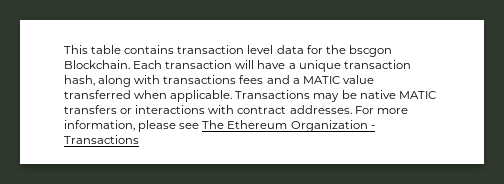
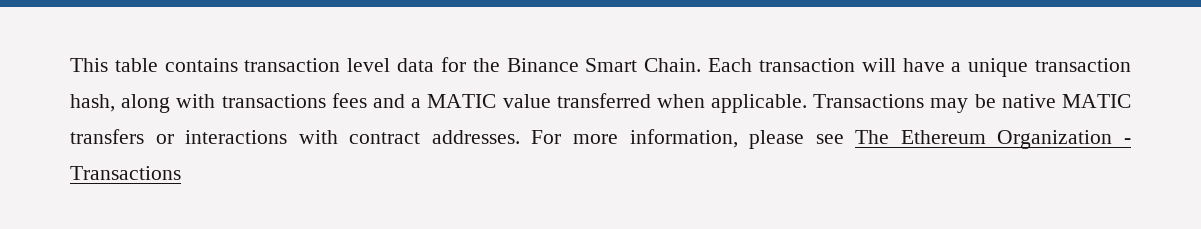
[348,45,392,57] [64,60,130,69] bscgon Blockchain. -> [506,58,702,72] Binance Smart Chain.

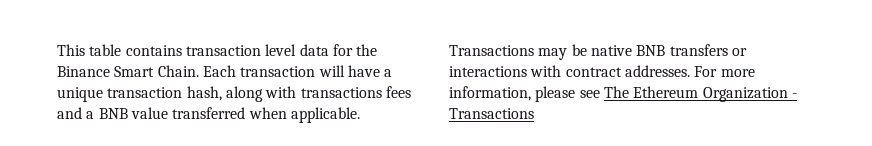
[427,94,497,108] MATIC -> [98,108,128,119] BNB
[1062,94,1131,108] MATIC -> [636,45,666,56] BNB

